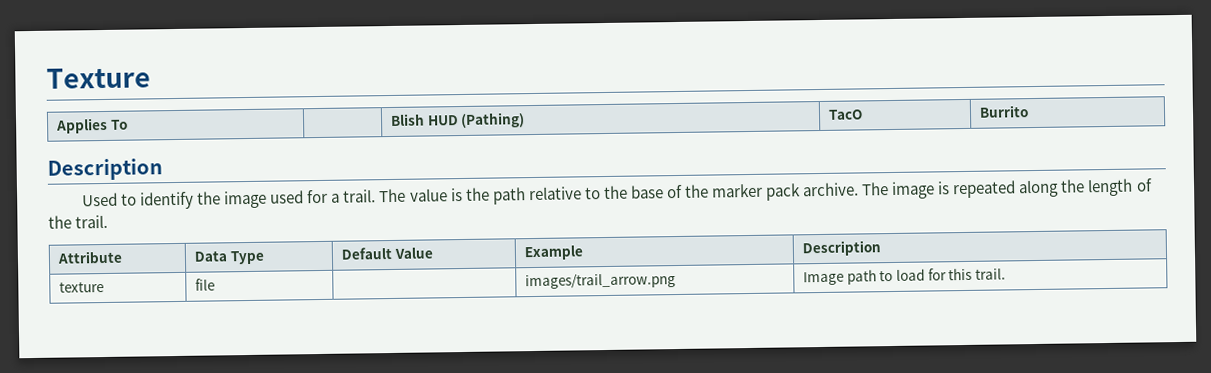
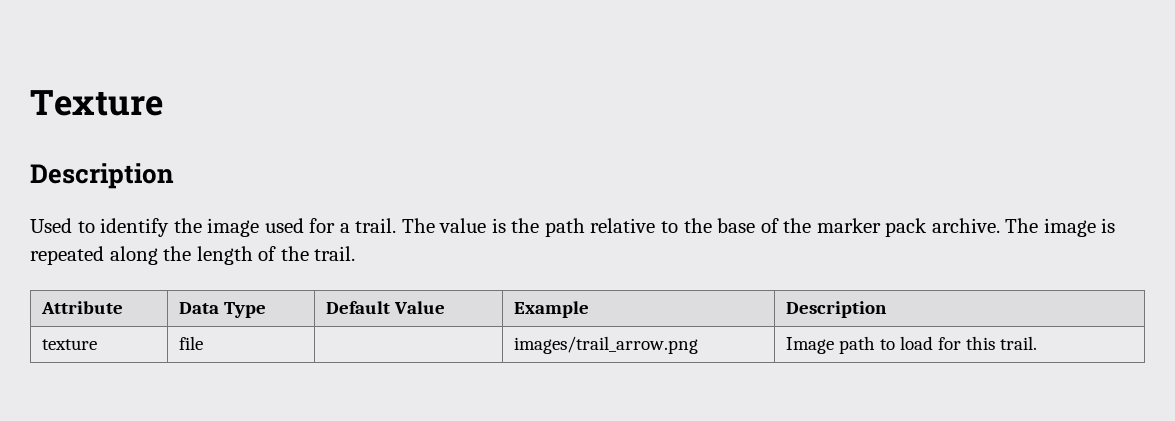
[54,117,128,134] [389,112,526,129] [827,109,863,120] [978,105,1029,118] // Applies To | | Blish HUD (Pathing) | TacO | Burrito -> (163, 103) none

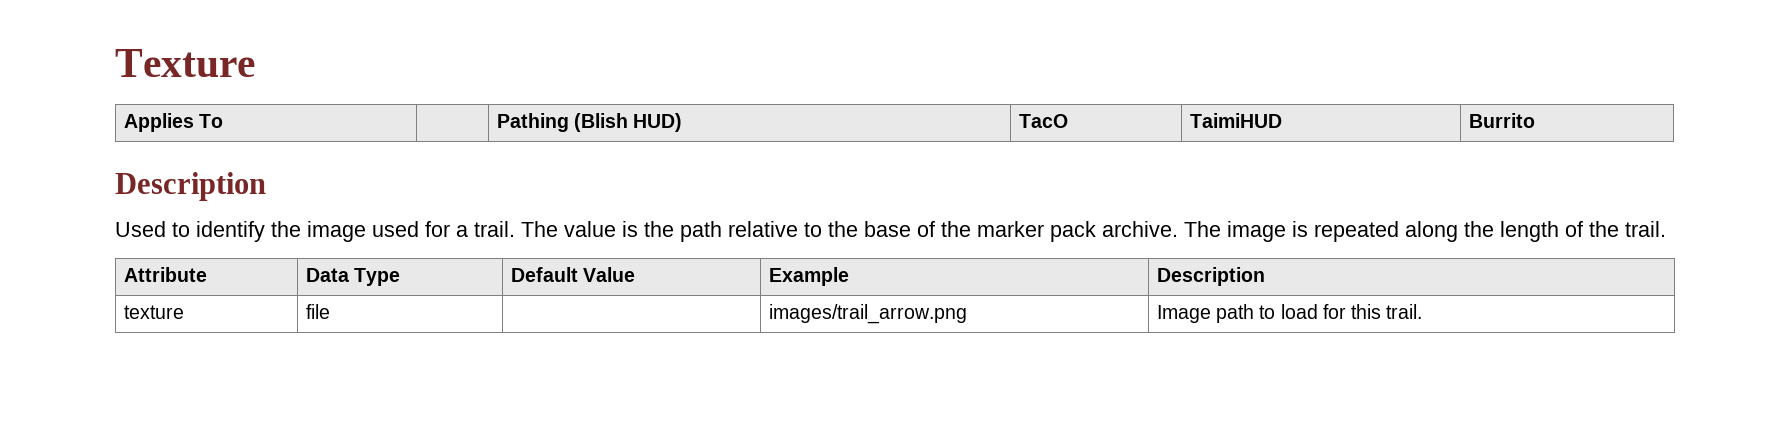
(163, 103) none -> [123,113,224,132] [496,113,683,132] [1018,114,1068,128] [1189,113,1282,128] [1468,113,1535,128] // Applies To | | Pathing (Blish HUD) | TacO | TaimiHUD | Burrito

